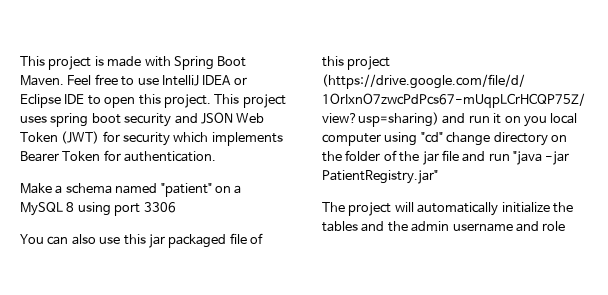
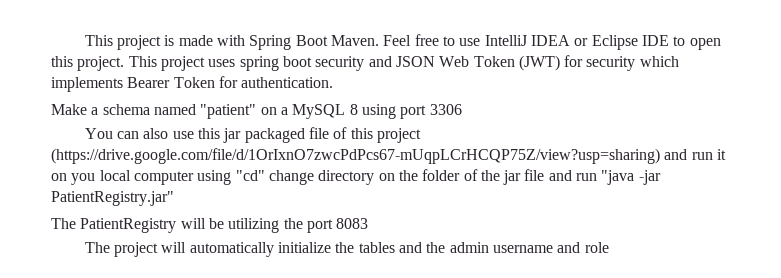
(438, 177) none -> [51,218,369,233] // The PatientRegistry will be utilizing the port 8083

